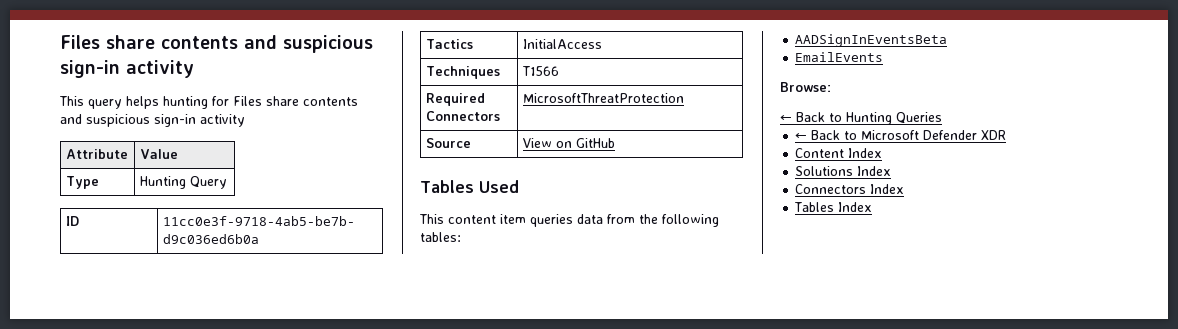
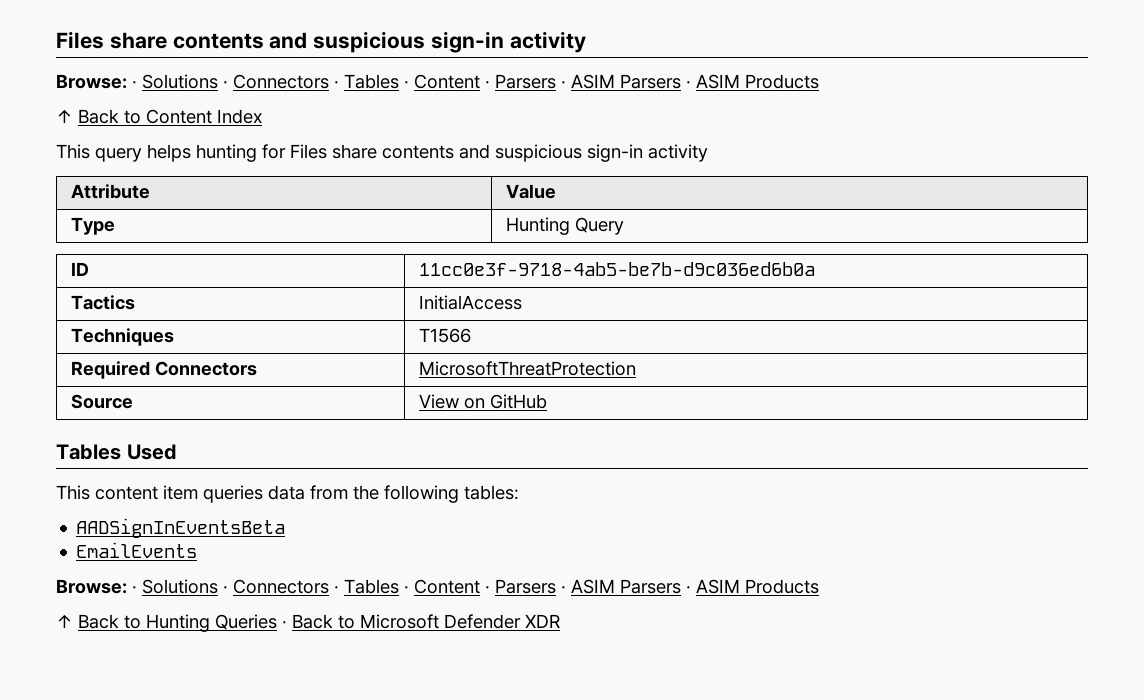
[60,35,373,53] [60,60,194,78] Files share contents and suspicious sign-in activity -> [56,31,586,53] [56,74,819,89] [56,109,262,124] Files share contents and suspicious sign-in activity // Browse: · Solutions · Connectors · Tables · Content · Parsers · ASIM Parsers · ASIM Products // ↑ Back to Content Index
[780,115,792,122] // ← -> [132,579,819,594] [56,614,73,628] · Solutions · Connectors · Tables · Content · Parsers · ASIM Parsers · ASIM Products // ↑
[795,133,808,140] // ← -> [282,621,287,628] ·
[795,148,883,158] [795,166,892,176] [795,184,905,194] [794,202,873,212] // Content Index // Solutions Index // Connectors Index // Tables Index -> (560, 621) none

